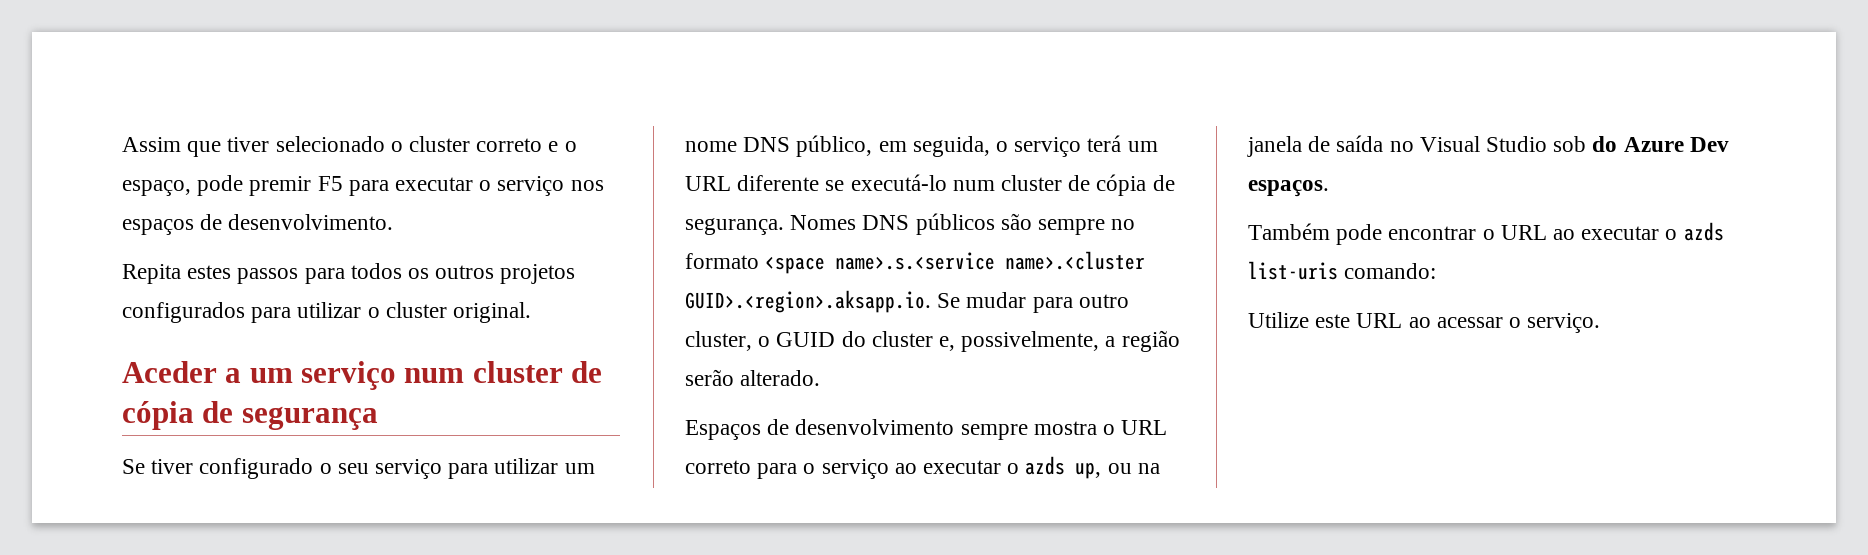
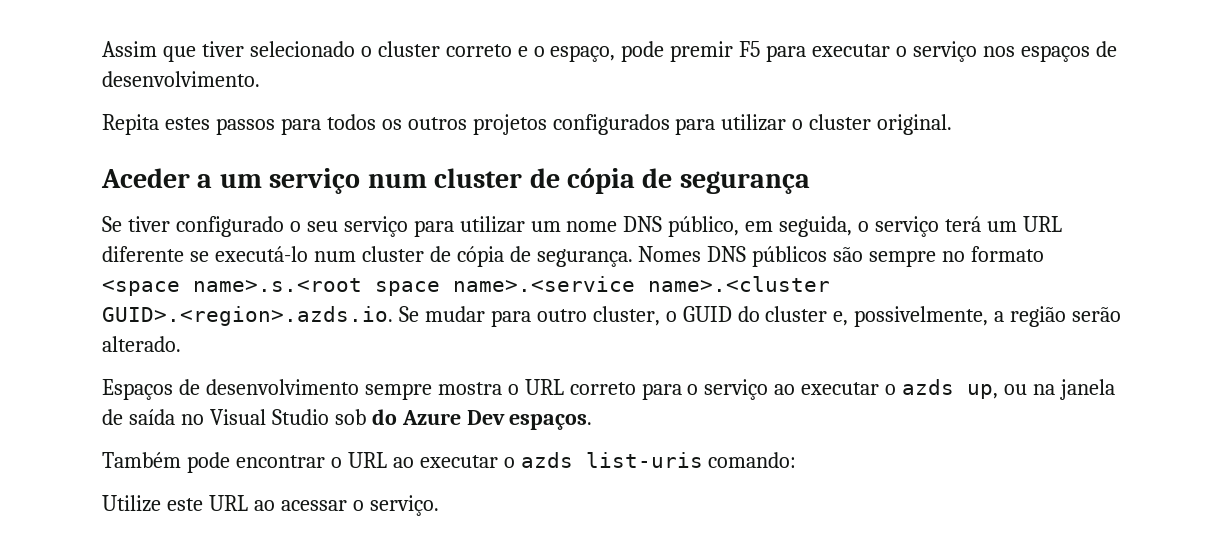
[835,251,1146,270] [685,290,931,313] name>.s.<service name>.<cluster GUID>.<region>.aksapp.io. -> [193,276,830,296] [102,306,393,326] name>.s.<root space name>.<service name>.<cluster GUID>.<region>.azds.io.

